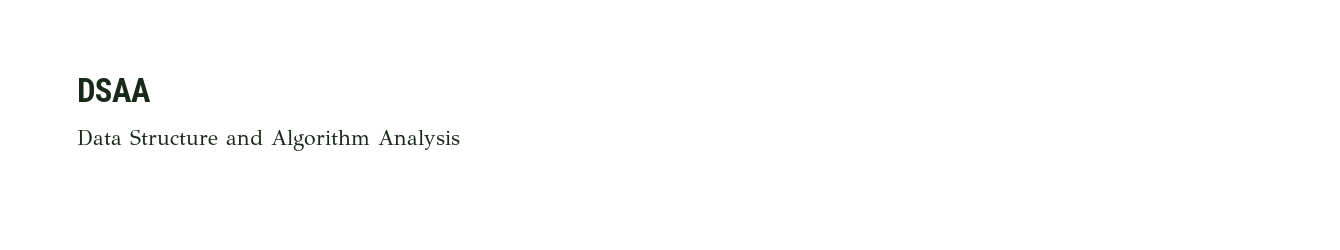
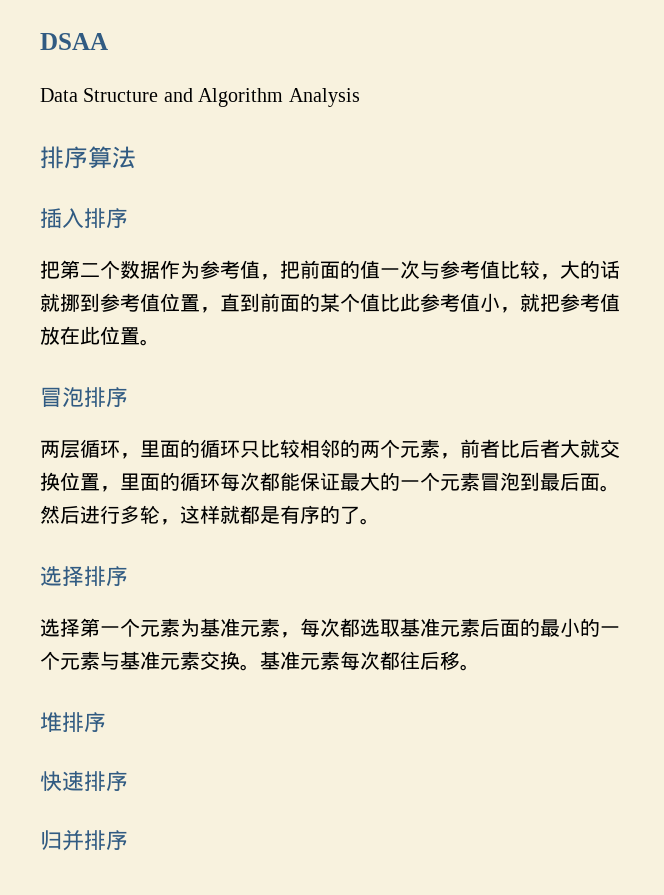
(460, 140) none -> [40,146,136,169] [40,208,128,229] [40,260,620,280] [40,293,620,313] [40,326,160,346] [40,387,128,407] [40,439,620,459] [40,472,620,492] [40,505,380,525] [40,566,128,586] [40,618,620,638] [40,651,480,671] [40,712,106,732] [40,771,128,791] [40,830,128,851] // 排序算法 // 插入排序 // 把第二个数据作为参考值，把前面的值一次与参考值比较，大的话就挪到参考值位置，直到前面的某个值比此参考值小，就把参考值放在此位置。 // 冒泡排序 // 两层循环，里面的循环只比较相邻的两个元素，前者比后者大就交换位置，里面的循环每次都能保证最大的一个元素冒泡到最后面。然后进行多轮，这样就都是有序的了。 // 选择排序 // 选择第一个元素为基准元素，每次都选取基准元素后面的最小的一个元素与基准元素交换。基准元素每次都往后移。 // 堆排序 // 快速排序 // 归并排序

